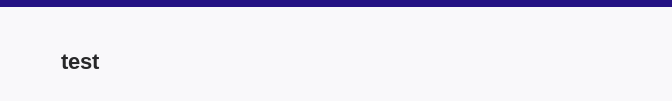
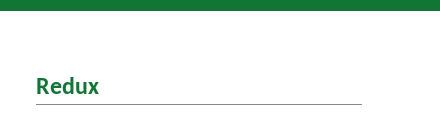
[61,54,100,69] test -> [36,77,99,94] Redux

